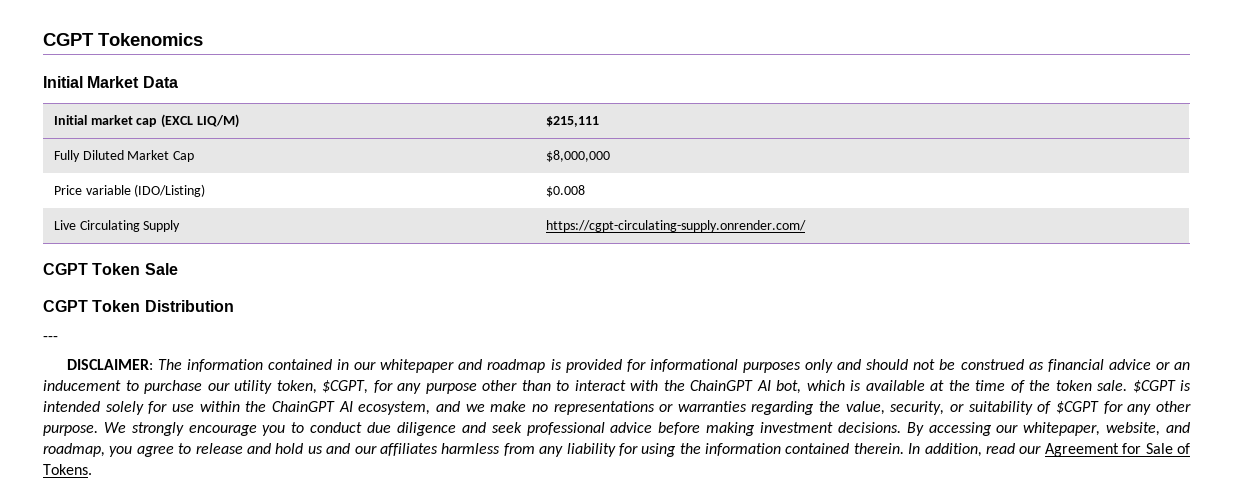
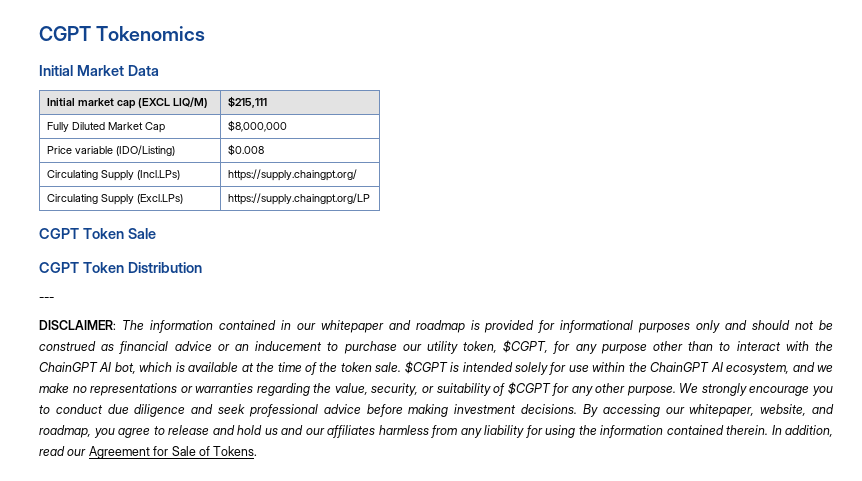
[53,220,181,232] [545,220,806,232] Live Circulating Supply | https://cgpt-circulating-supply.onrender.com/ -> [47,170,181,181] [228,169,358,181] [47,194,184,205] [228,193,371,205] Circulating Supply (Incl.LPs) | https://supply.chaingpt.org/ // Circulating Supply (Excl.LPs) | https://supply.chaingpt.org/LP

